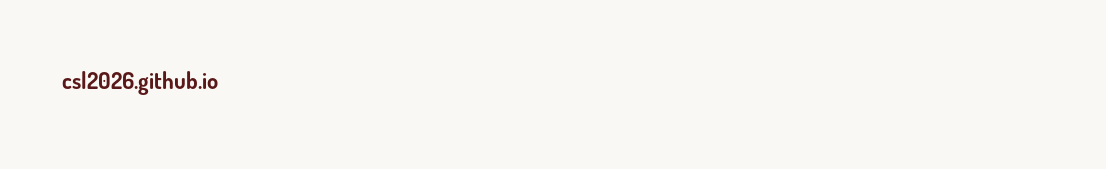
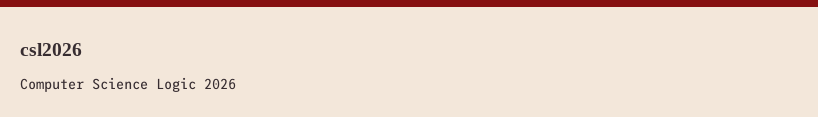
[62,71,218,95] csl2026.github.io -> [20,43,82,56] [20,77,236,92] csl2026 // Computer Science Logic 2026

